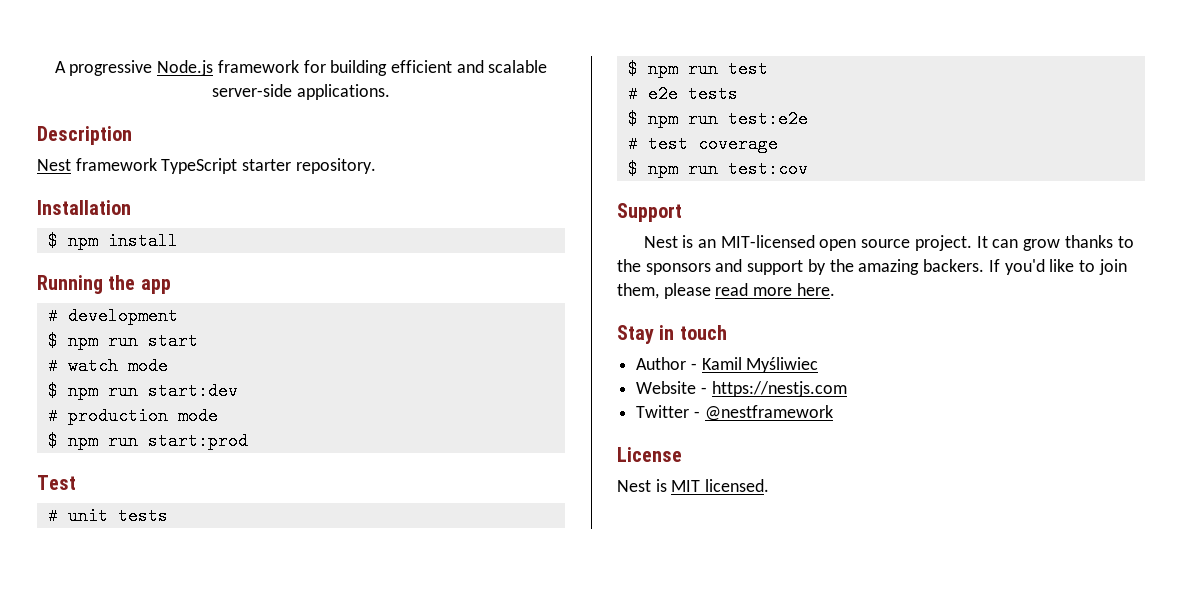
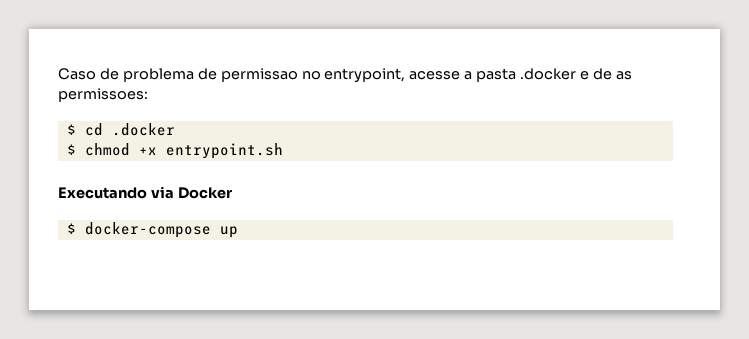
[54,60,548,76] [212,84,390,100] [37,126,132,145] [37,158,376,174] [37,200,131,215] [47,232,178,250] [37,275,171,294] [47,307,178,325] [47,332,198,350] [47,357,168,375] [47,382,238,400] [47,407,218,425] [47,432,248,450] [37,475,76,490] [47,507,168,525] [627,60,768,78] [627,85,738,103] [627,110,808,128] [627,135,778,153] [627,160,808,178] [617,203,682,222] [643,235,1134,251] [617,259,1127,275] [617,283,835,299] [617,325,727,344] [636,357,819,373] [636,381,847,397] [636,405,833,421] [617,447,682,462] [617,479,770,492] A progressive Node.js framework for building efficient and scalable server-side applications. // Description // Nest framework TypeScript starter repository. // Installation // $ npm install // Running the app // # development // $ npm run start // # watch mode // $ npm run start:dev // # production mode // $ npm run start:prod // Test // # unit tests // $ npm run test // # e2e tests // $ npm run test:e2e // # test coverage // $ npm run test:cov // Support // Nest is an MIT-licensed open source project. It can grow thanks to the sponsors and support by the amazing backers. If you'd like to join them, please read more here. // Stay in touch // Author - Kamil Myśliwiec // Website - https://nestjs.com // Twitter - @nestframework // License // Nest is MIT licensed. -> [58,68,632,83] [58,88,148,102] [66,123,175,136] [66,143,283,159] [58,186,232,199] [66,222,238,238] Caso de problema de permissao no entrypoint, acesse a pasta .docker e de as permissoes: // $ cd .docker // $ chmod +x entrypoint.sh // Executando via Docker // $ docker-compose up

